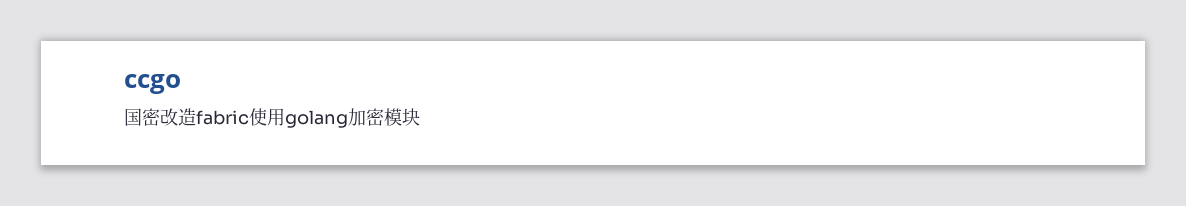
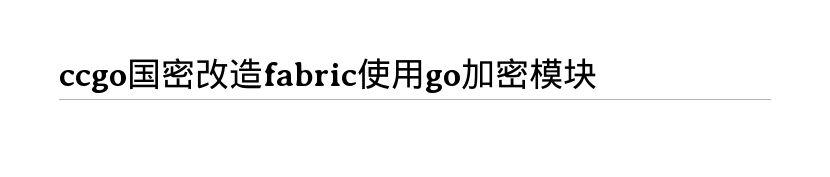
(181, 84) // -> (127, 81) none
[285,110,348,128] golang -> [425,70,461,93] go

